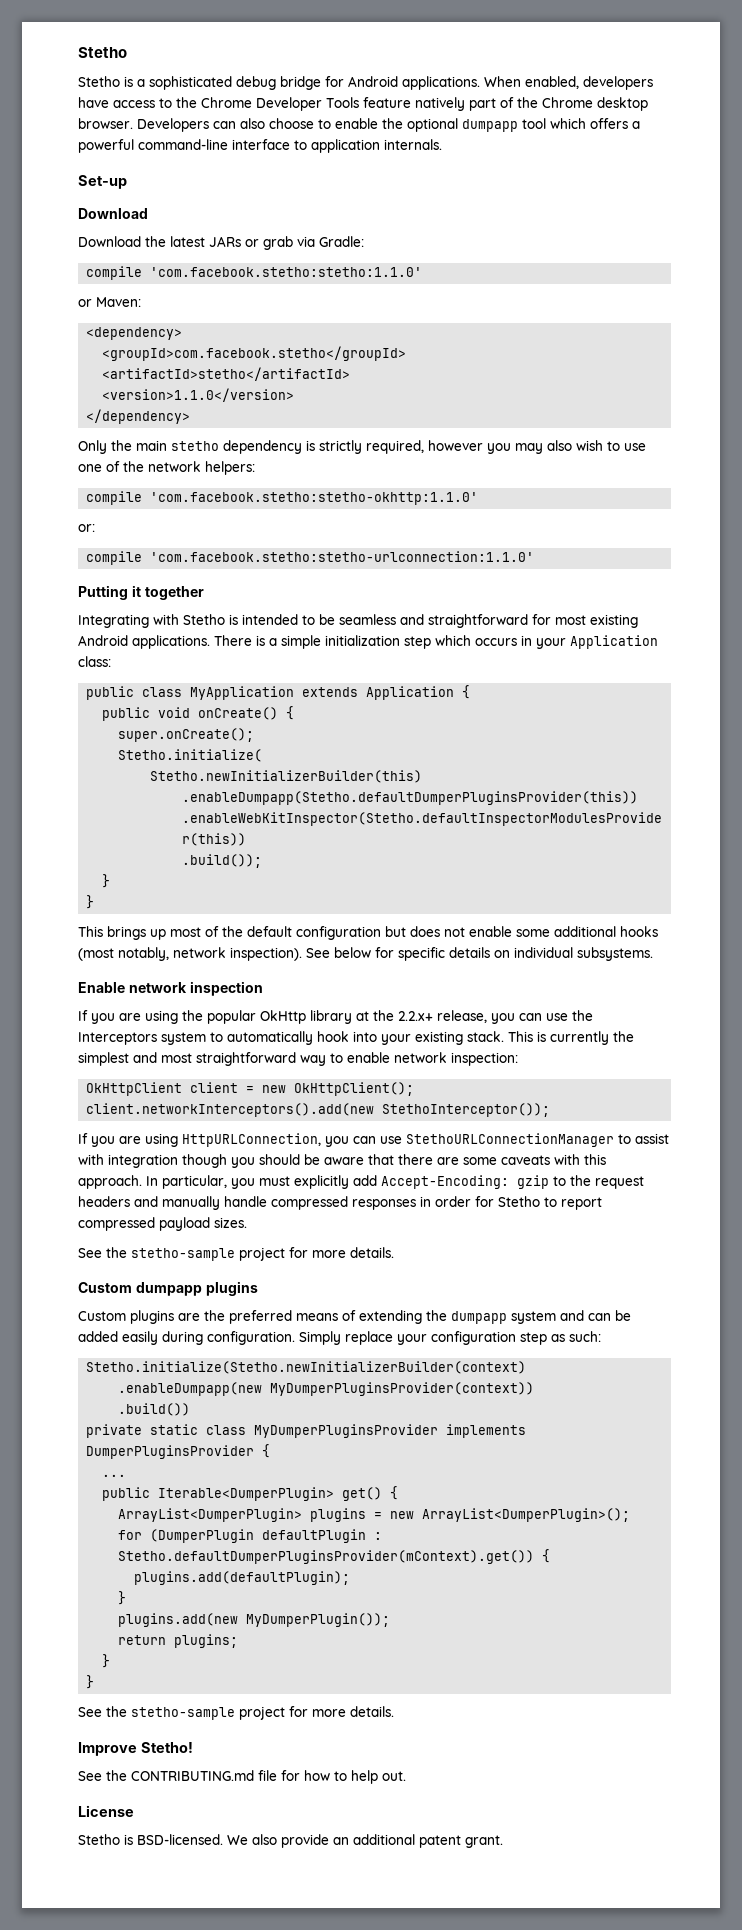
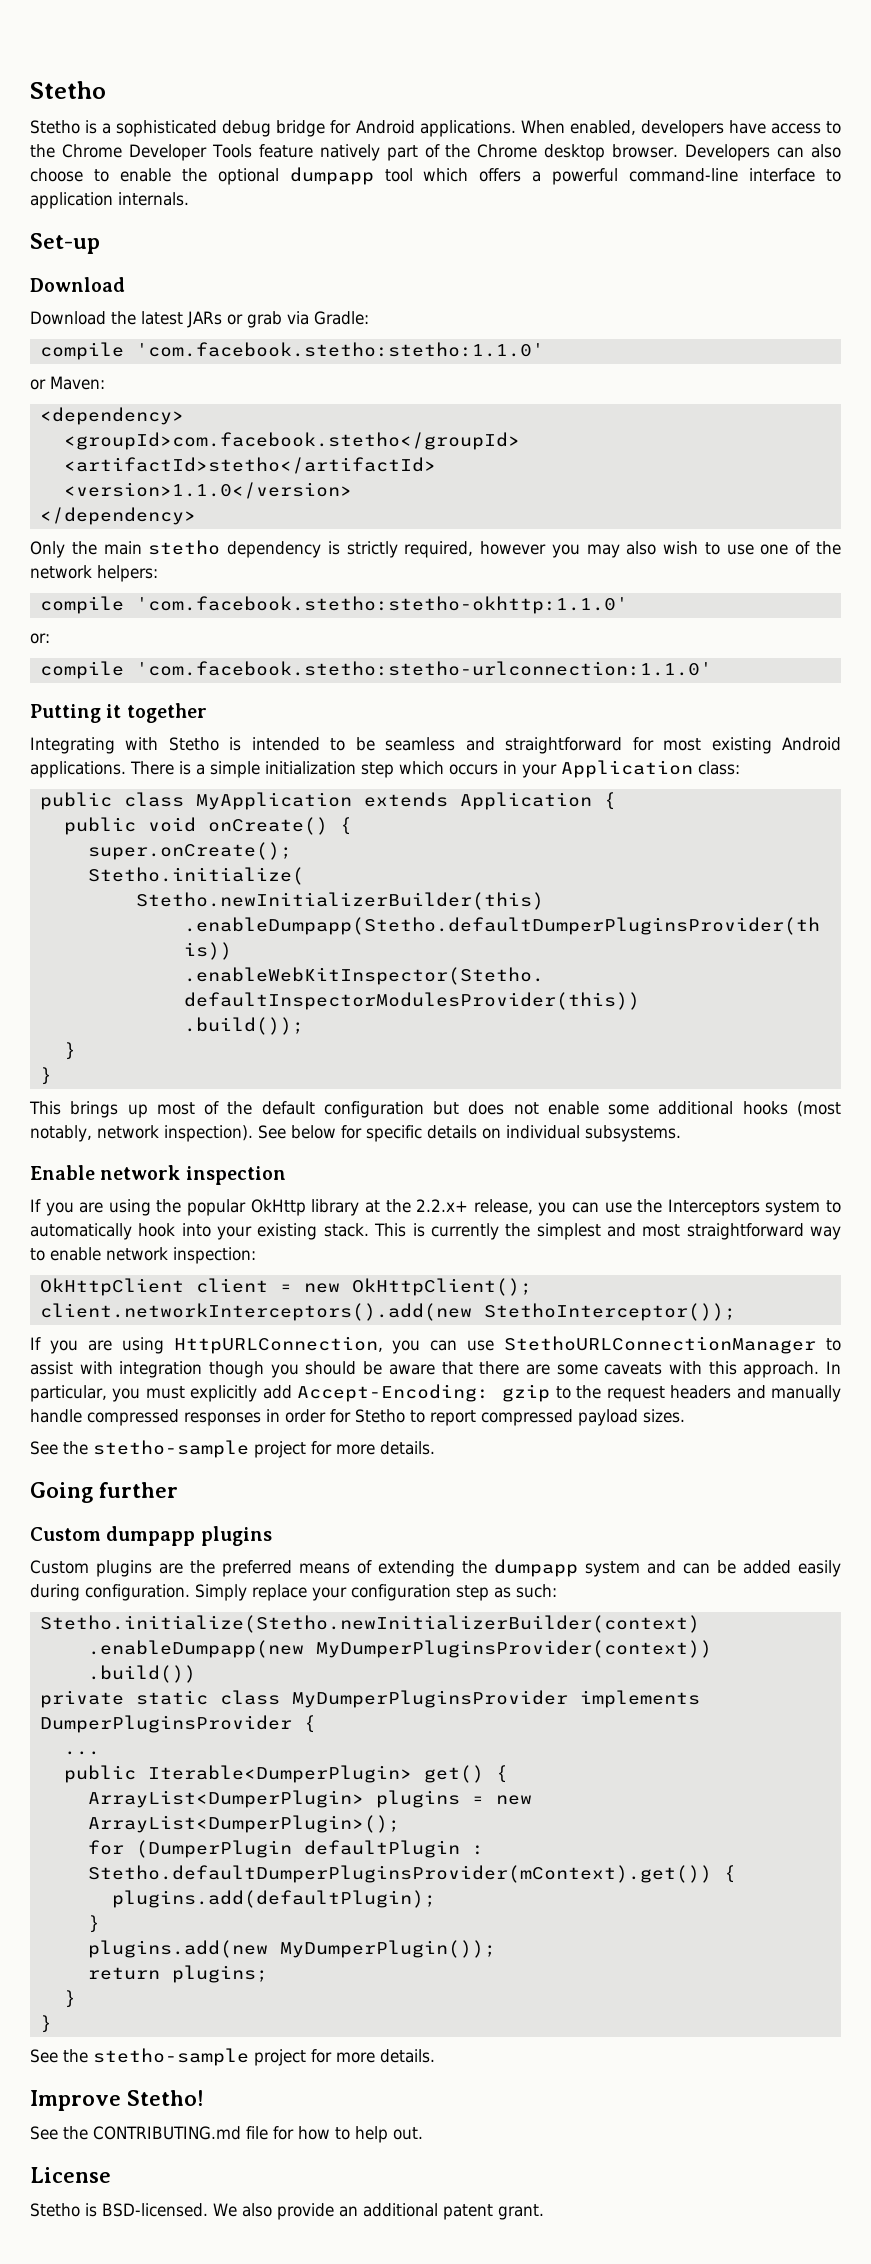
(394, 1252) none -> [30,1482,178,1503] // Going further

